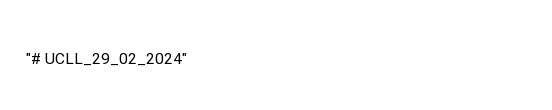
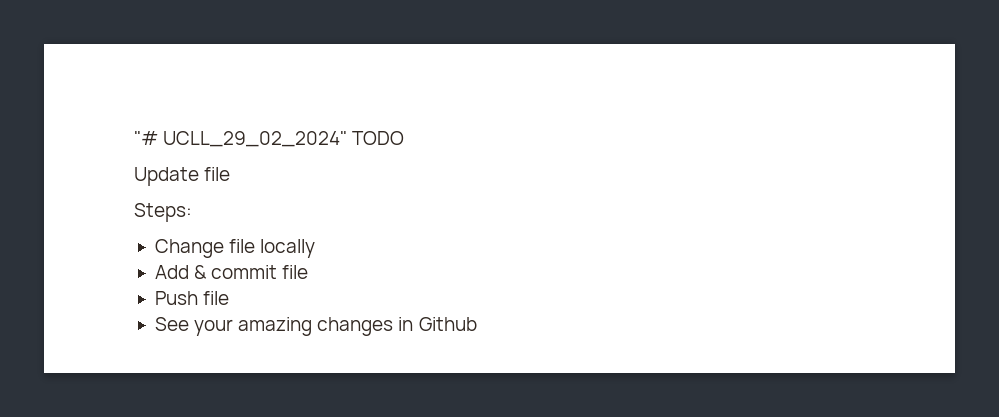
(188, 59) none -> [352,131,405,145] [134,167,231,186] [134,203,192,222] [154,239,316,258] [154,265,309,279] [154,291,230,305] [154,317,477,336] TODO // Update file // Steps: // Change file locally // Add & commit file // Push file // See your amazing changes in Github

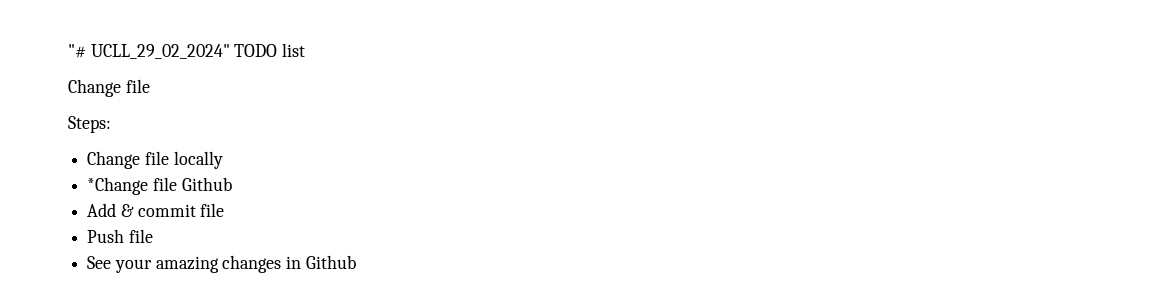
[134,167,199,186] // Update -> [282,43,306,57] [68,79,121,97] list // Change
(316, 248) none -> [87,177,232,195] // *Change file Github

